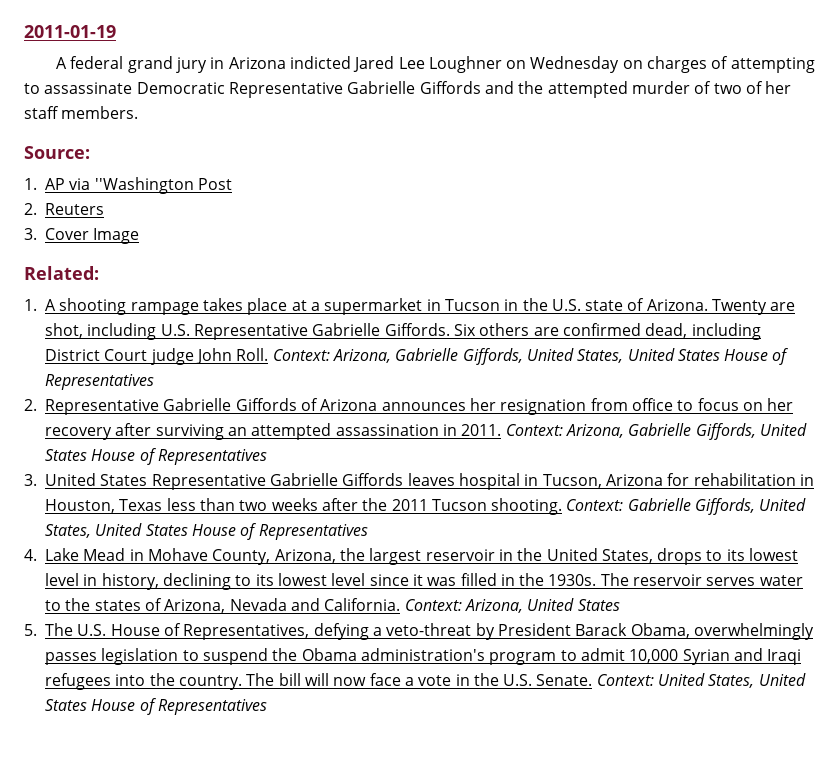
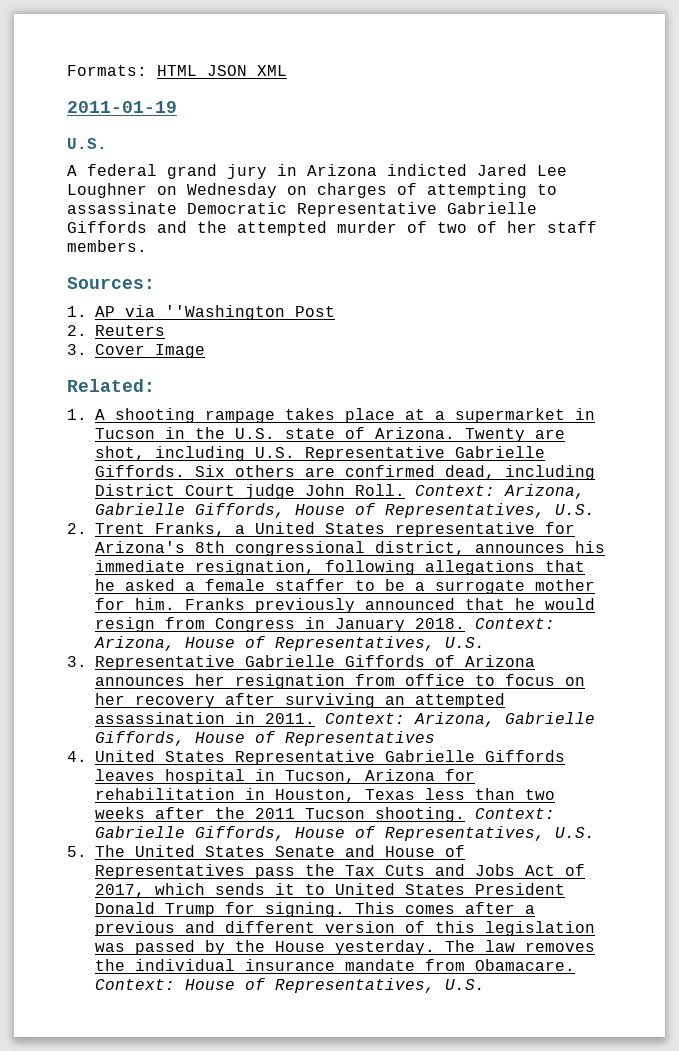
(24, 31) none -> [67,65,287,76] Formats: HTML JSON XML //
(116, 31) none -> [67,138,107,149] // U.S.
[24,146,90,159] Source: -> [67,277,155,289] Sources:
[526,348,790,365] [45,374,154,390] [24,399,37,411] United States, United States House of Representatives // 2. -> [295,503,595,518] [67,522,575,537] [95,541,605,556] [95,560,585,575] [95,579,595,594] [95,598,595,613] [95,617,555,632] [94,636,485,651] [67,656,87,667] House of Representatives, U.S. // 2. Trent Franks, a United States representative for Arizona's 8th congressional district, announces his immediate resignation, following allegations that he asked a female staffer to be a surrogate mother for him. Franks previously announced that he would resign from Congress in January 2018. Context: Arizona, House of Representatives, U.S. // 3.
[759,423,807,436] [45,448,267,465] [24,474,37,486] United States House of Representatives // 3. -> [195,731,435,746] [67,751,87,762] House of Representatives // 4.
[759,498,807,511] [45,523,368,540] [24,548,799,565] [45,573,803,590] [45,598,620,613] [24,623,814,640] [45,648,802,665] [45,673,806,690] [45,698,267,715] United States, United States House of Representatives // 4. Lake Mead in Mohave County, Arizona, the largest reservoir in the United States, drops to its lowest level in history, declining to its lowest level since it was filled in the 1930s. The reservoir serves water to the states of Arizona, Nevada and California. Context: Arizona, United States // 5. The U.S. House of Representatives, defying a veto-threat by President Barack Obama, overwhelmingly passes legislation to suspend the Obama administration's program to admit 10,000 Syrian and Iraqi refugees into the country. The bill will now face a vote in the U.S. Senate. Context: United States, United States House of Representatives -> [295,826,595,841] [67,845,465,857] [95,864,585,879] [95,883,565,898] [95,902,535,917] [95,921,595,936] [95,940,595,955] [95,959,575,971] [95,978,485,993] House of Representatives, U.S. // 5. The United States Senate and House of Representatives pass the Tax Cuts and Jobs Act of 2017, which sends it to United States President Donald Trump for signing. This comes after a previous and different version of this legislation was passed by the House yesterday. The law removes the individual insurance mandate from Obamacare. Context: House of Representatives, U.S.

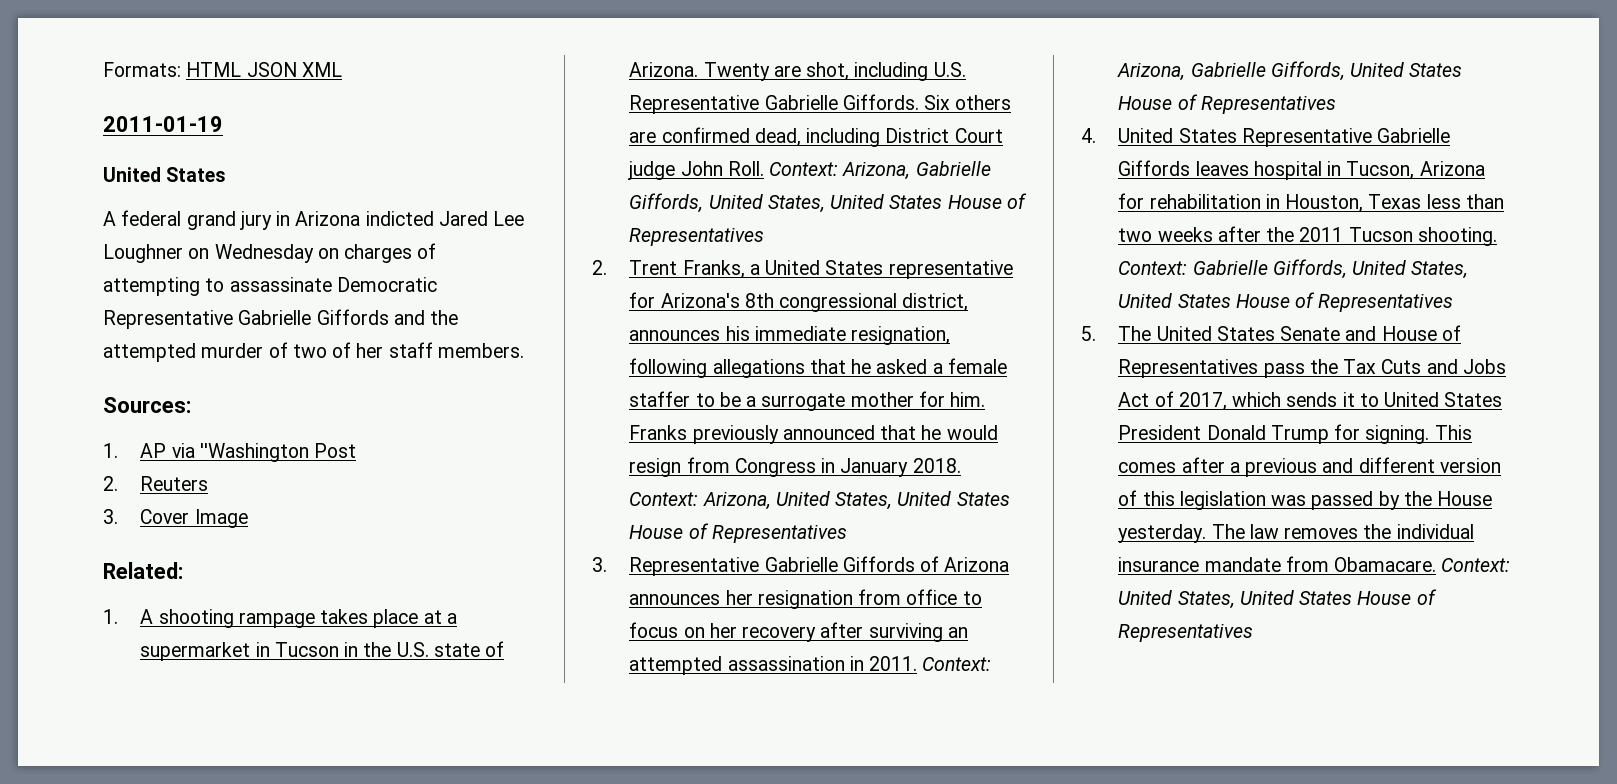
[67,138,107,149] U.S. -> [103,167,227,182] United States
[295,503,595,518] House of Representatives, U.S. -> [708,193,1027,213] [629,228,765,246] United States, United States House of Representatives
[185,636,485,651] House of Representatives, U.S. -> [775,491,1010,510] [629,523,847,543] United States, United States House of Representatives
(185, 738) none -> [1350,62,1463,77] United States
[295,826,595,841] House of Representatives, U.S. -> [1352,260,1469,279] [1118,292,1454,312] United States, United States House of Representatives
[185,978,485,993] House of Representatives, U.S. -> [1118,589,1437,609] [1118,624,1254,642] United States, United States House of Representatives

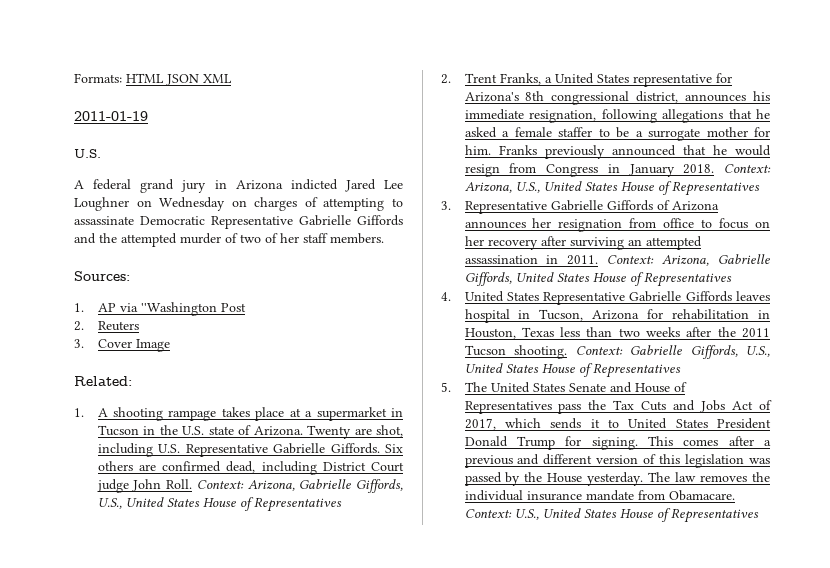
[103,167,227,182] United States -> [74,149,101,158] U.S.
[708,194,825,213] United States, -> [97,498,122,509] U.S.,
[775,491,893,510] United States, -> [515,182,540,193] U.S.,
[1352,260,1469,279] United States, -> [746,346,770,357] U.S.,
[1118,590,1235,609] United States, -> [514,509,539,520] U.S.,

